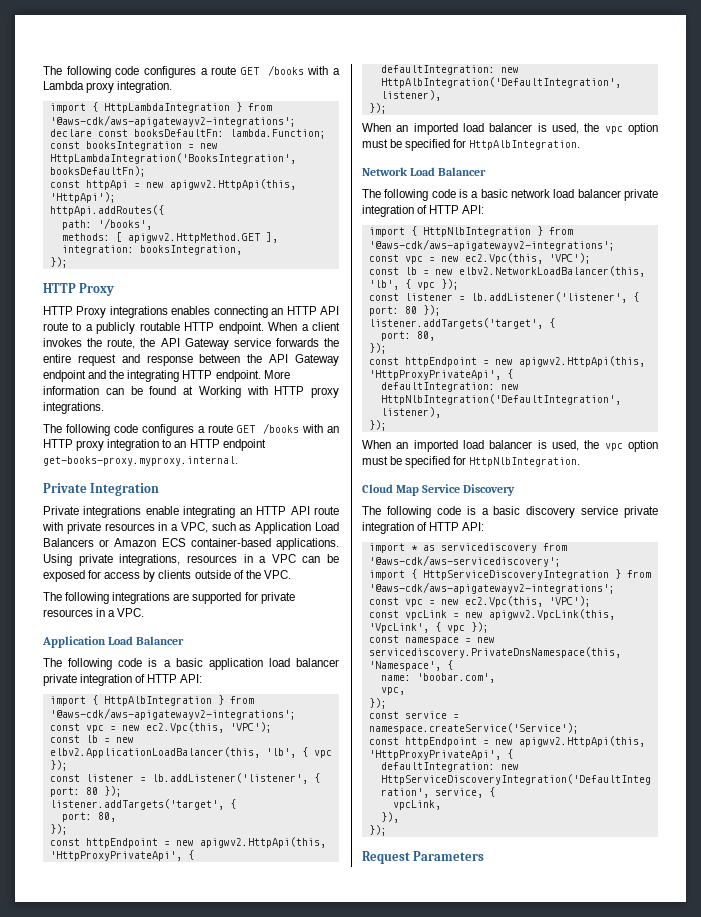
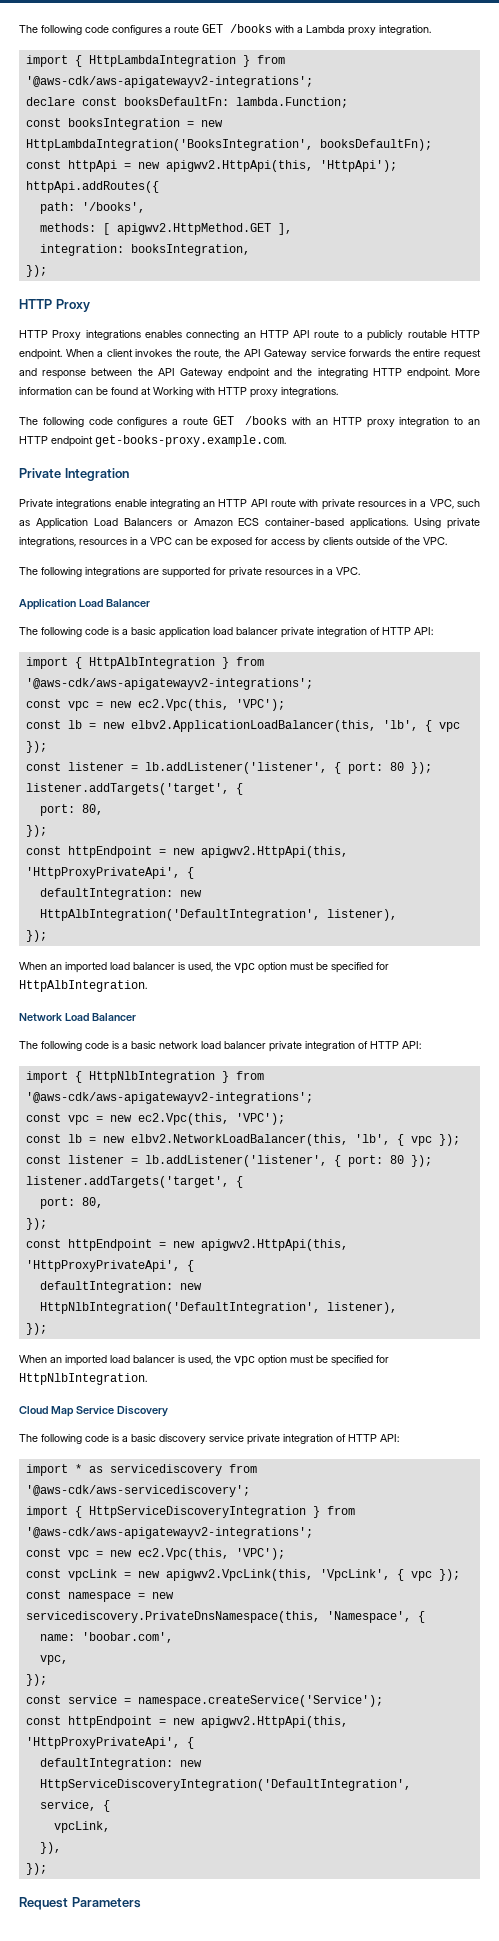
[43,456,238,466] get-books-proxy.myproxy.internal. -> [95,435,286,447] get-books-proxy.example.com.

